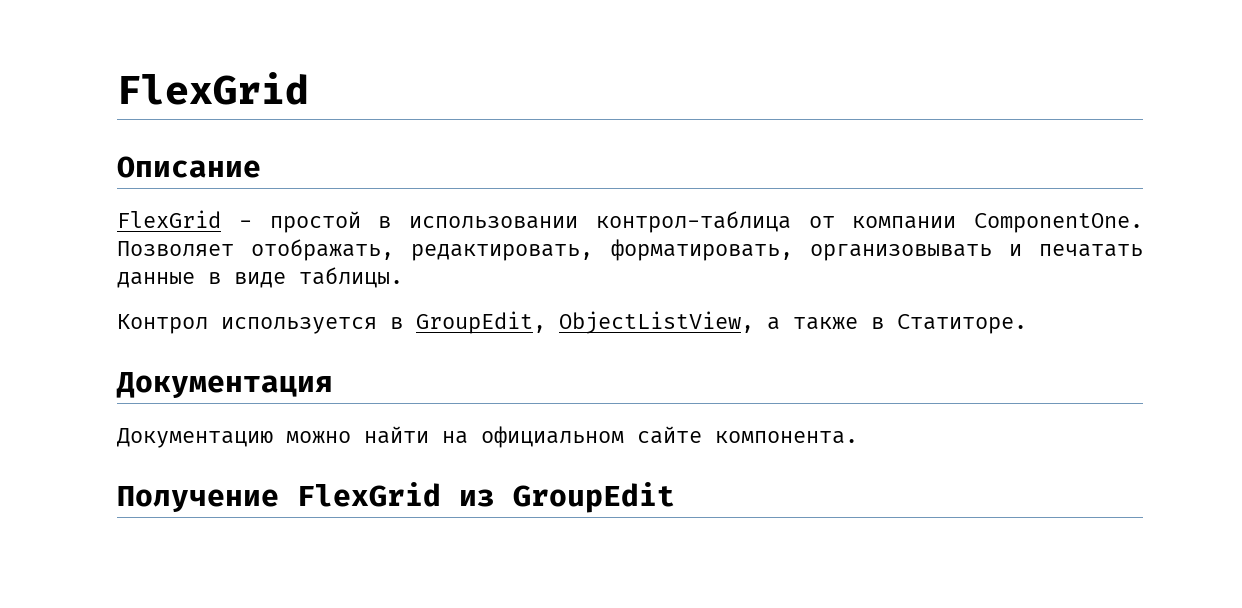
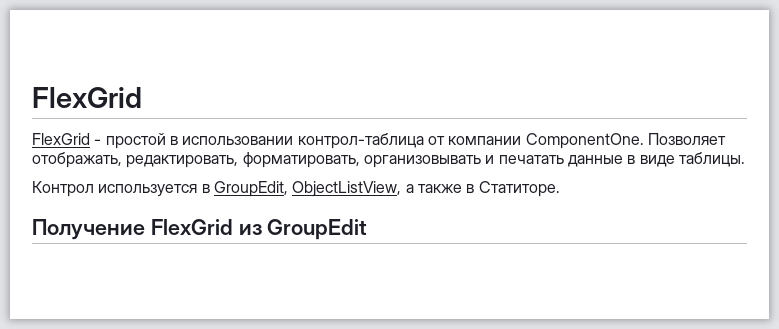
[117,72,309,105] [117,156,261,178] FlexGrid // Описание -> [32,87,142,108] FlexGrid
[116,372,333,398] [117,426,858,448] // Документация // Документацию можно найти на официальном сайте компонента. -> (560, 189) none

